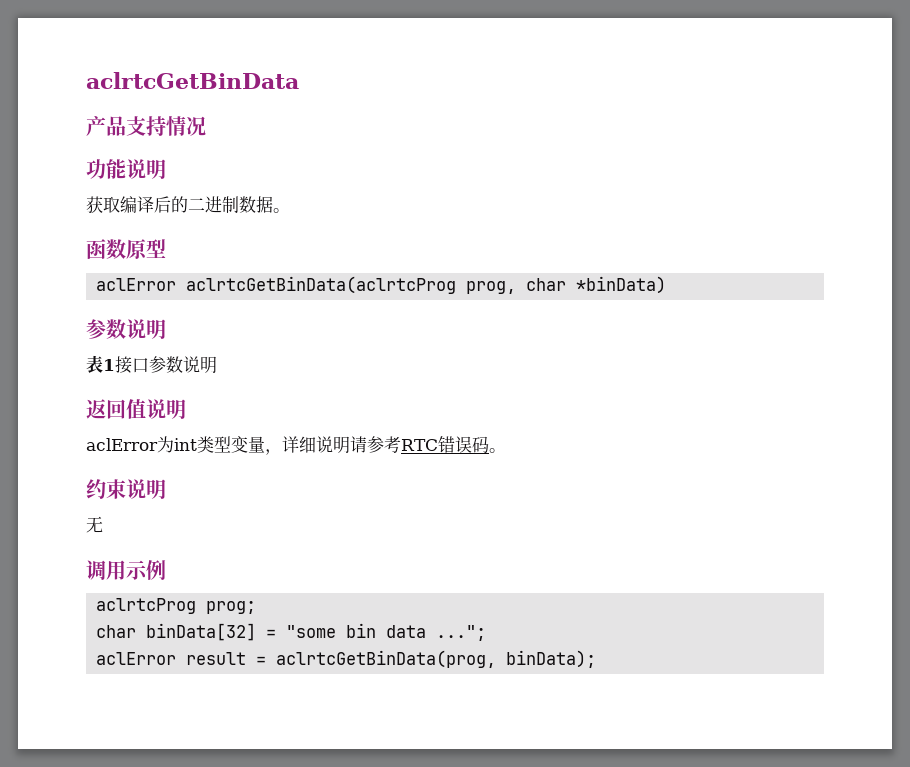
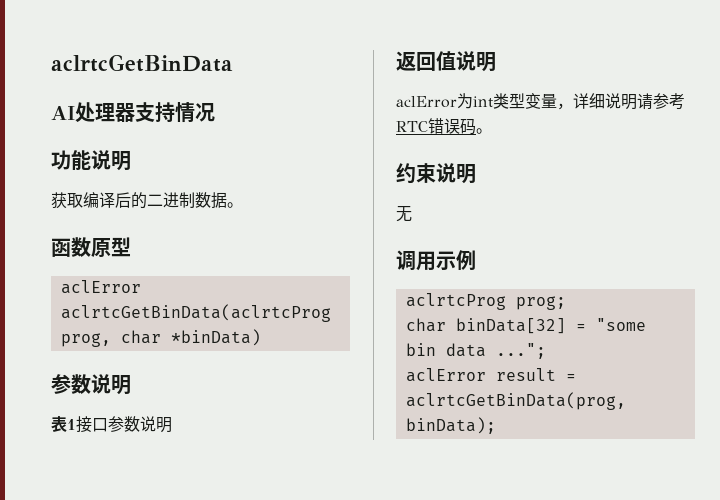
[86,116,126,136] 产品 -> [51,102,135,123] AI处理器

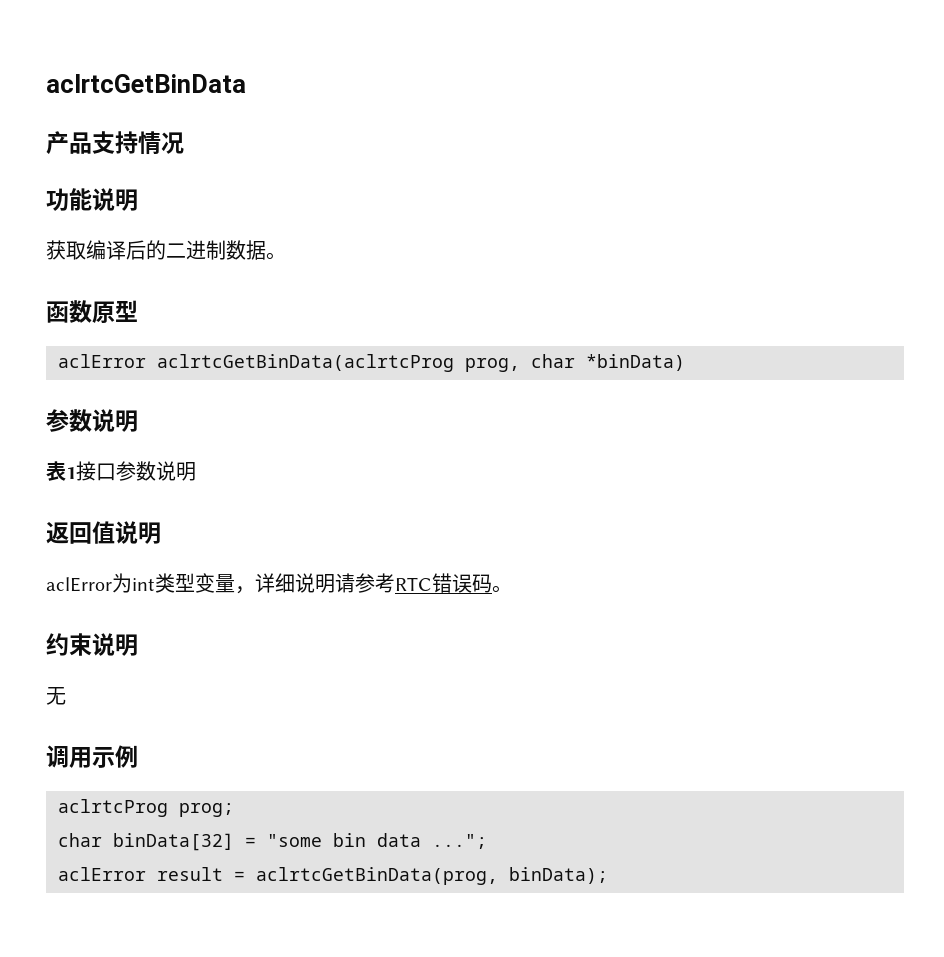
[51,102,135,123] AI处理器 -> [46,131,92,155] 产品

